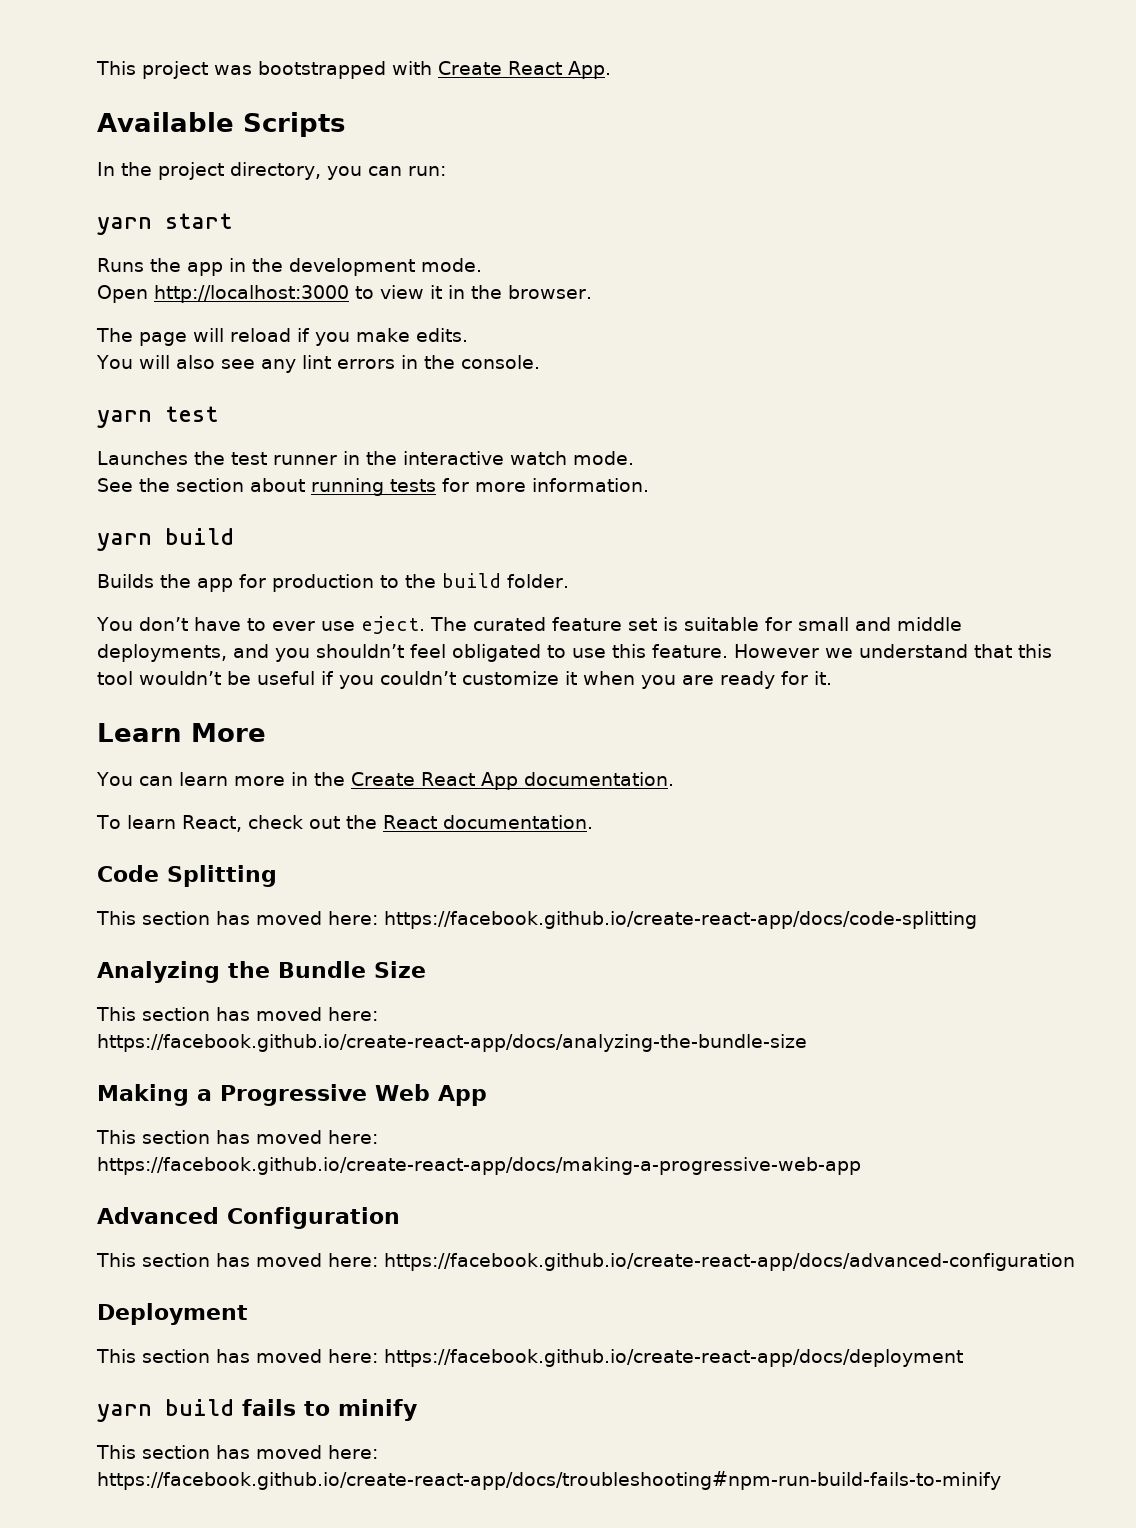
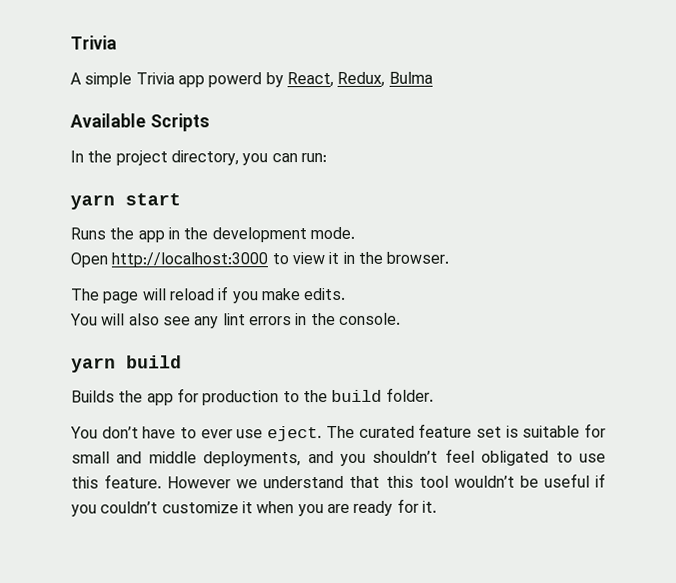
[96,61,611,79] This project was bootstrapped with Create React App. -> [70,35,117,50] [70,71,433,88] Trivia // A simple Trivia app powerd by React, Redux, Bulma
[97,406,218,428] [97,451,634,465] [97,478,649,496] // yarn test // Launches the test runner in the interactive watch mode. // See the section about running tests for more information. -> (401, 318) none
[97,723,266,742] [96,772,674,790] [96,815,593,832] [97,865,277,887] [96,911,977,929] [97,961,426,983] [96,1007,378,1021] [97,1034,807,1052] [97,1084,487,1106] [96,1130,378,1144] [97,1157,861,1175] [97,1207,400,1229] [96,1253,1075,1271] [97,1303,248,1325] [96,1349,963,1367] [97,1399,417,1422] [96,1445,378,1459] [97,1471,1001,1490] // Learn More // You can learn more in the Create React App documentation. // To learn React, check out the React documentation. // Code Splitting // This section has moved here: https://facebook.github.io/create-react-app/docs/code-splitting // Analyzing the Bundle Size // This section has moved here: https://facebook.github.io/create-react-app/docs/analyzing-the-bundle-size // Making a Progressive Web App // This section has moved here: https://facebook.github.io/create-react-app/docs/making-a-progressive-web-app // Advanced Configuration // This section has moved here: https://facebook.github.io/create-react-app/docs/advanced-configuration // Deployment // This section has moved here: https://facebook.github.io/create-react-app/docs/deployment // yarn build fails to minify // This section has moved here: https://facebook.github.io/create-react-app/docs/troubleshooting#npm-run-build-fails-to-minify -> (437, 506) none

